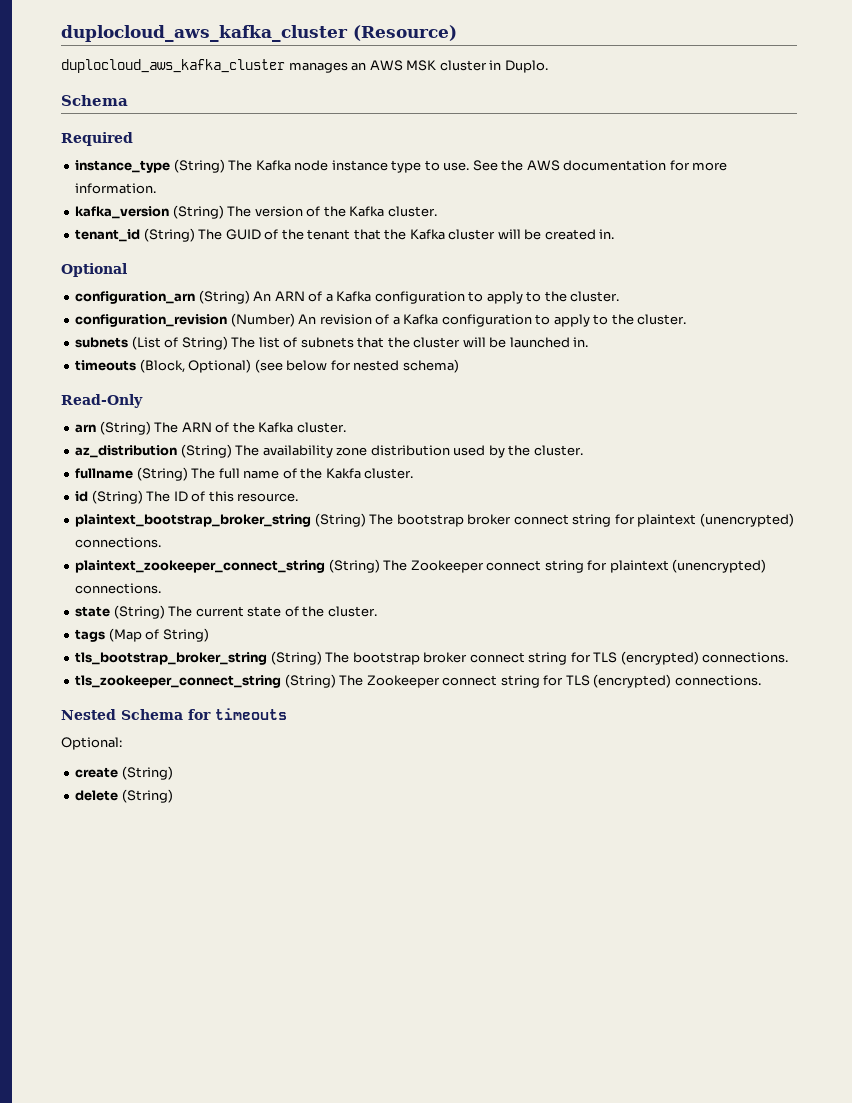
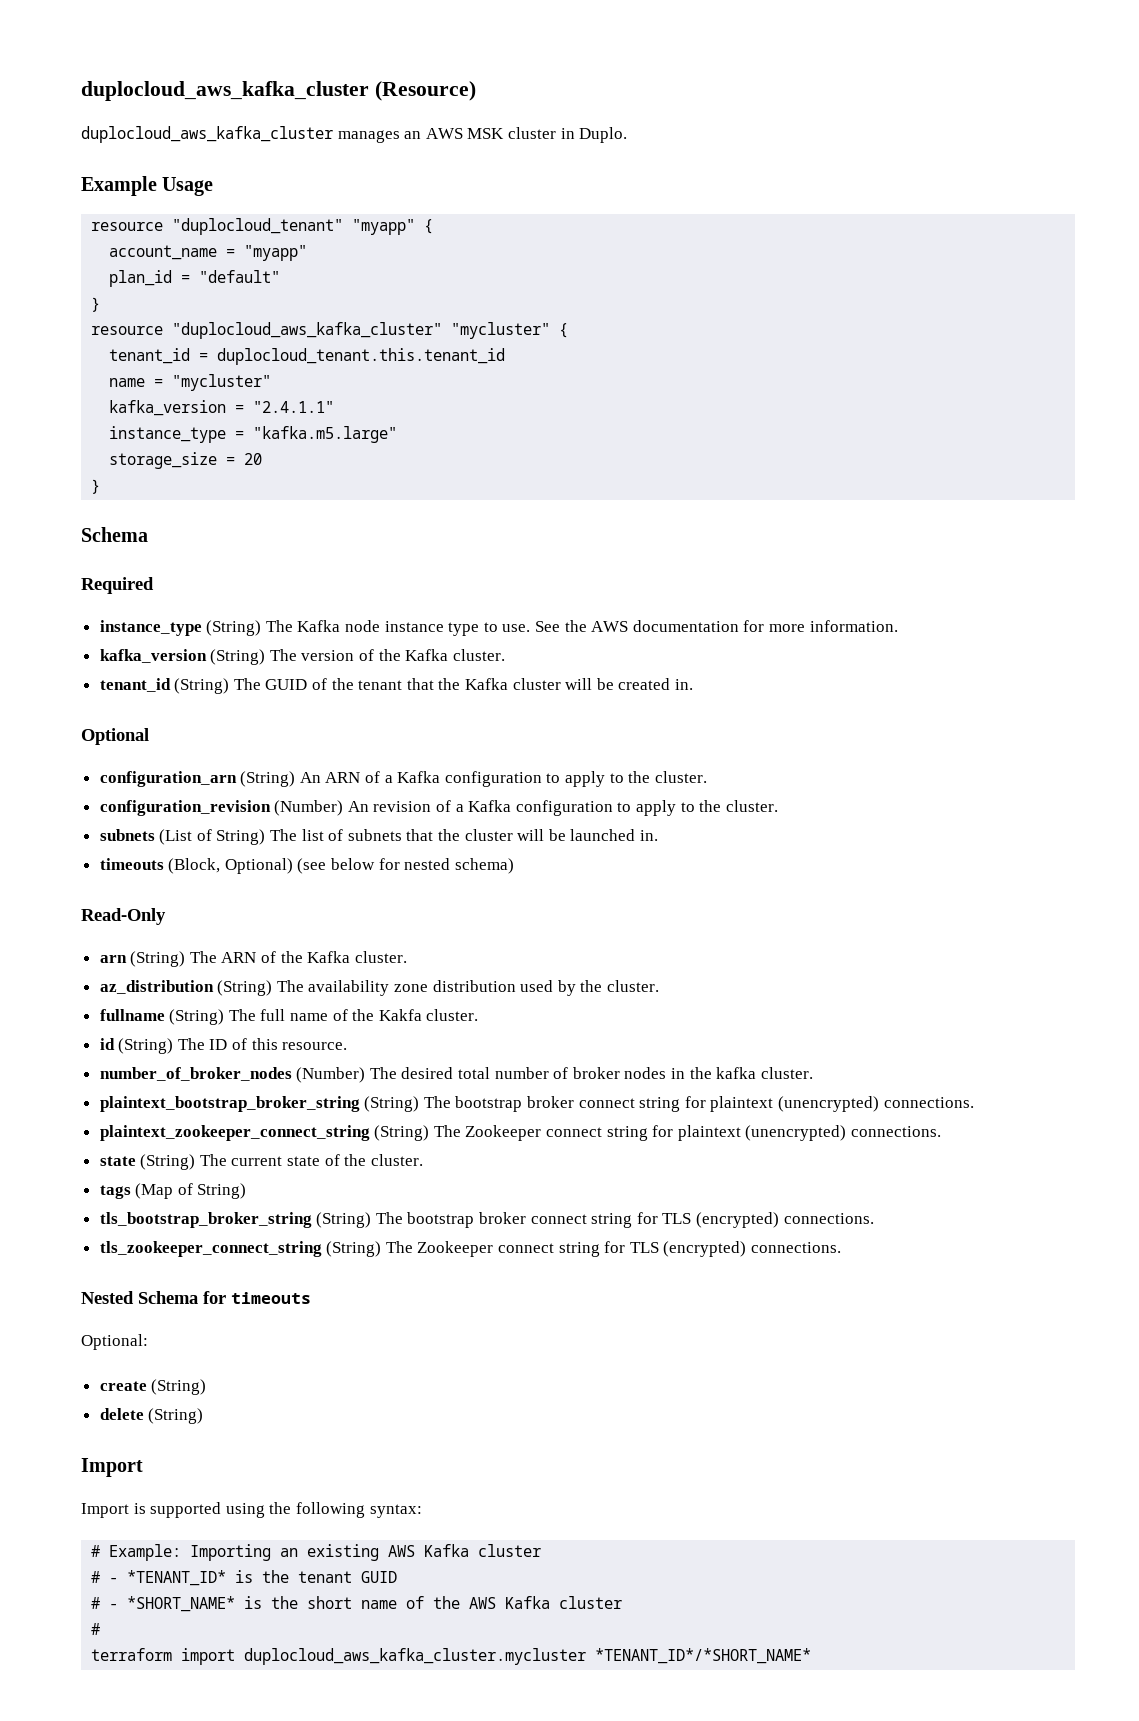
(548, 66) none -> [81,176,214,196] [91,218,434,235] [109,245,308,261] [109,270,281,287] [91,297,101,312] [91,322,569,339] [109,348,506,365] [109,374,272,391] [109,400,335,416] [109,426,398,443] [109,452,263,469] [91,479,101,494] // Example Usage // resource "duplocloud_tenant" "myapp" { // account_name = "myapp" // plan_id = "default" // } // resource "duplocloud_aws_kafka_cluster" "mycluster" { // tenant_id = duplocloud_tenant.this.tenant_id // name = "mycluster" // kafka_version = "2.4.1.1" // instance_type = "kafka.m5.large" // storage_size = 20 // }
(299, 497) none -> [99,1067,813,1083] // number_of_broker_nodes (Number) The desired total number of broker nodes in the kafka cluster.
(173, 796) none -> [81,1458,143,1477] [81,1502,422,1518] [91,1544,542,1561] [91,1570,398,1586] [91,1596,623,1612] [91,1623,101,1635] [91,1648,812,1665] // Import // Import is supported using the following syntax: // # Example: Importing an existing AWS Kafka cluster // # - *TENANT_ID* is the tenant GUID // # - *SHORT_NAME* is the short name of the AWS Kafka cluster // # // terraform import duplocloud_aws_kafka_cluster.mycluster *TENANT_ID*/*SHORT_NAME*

